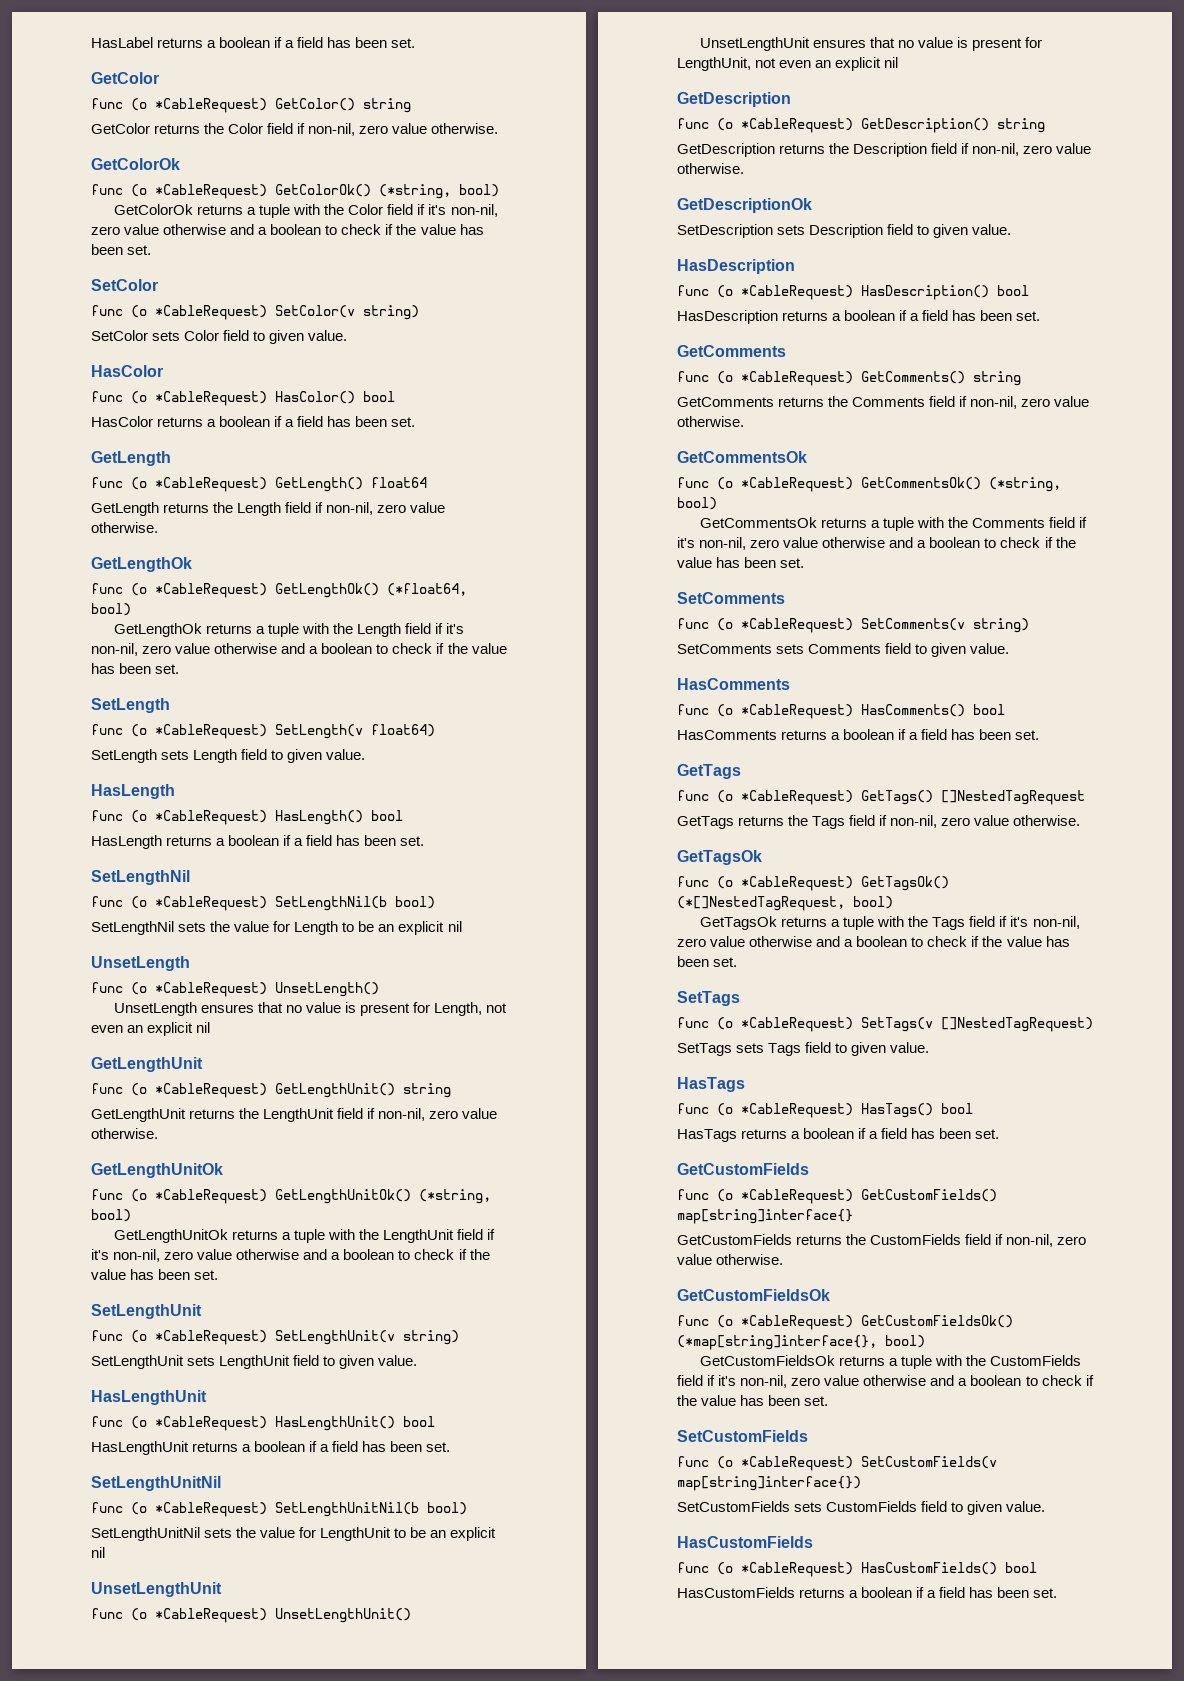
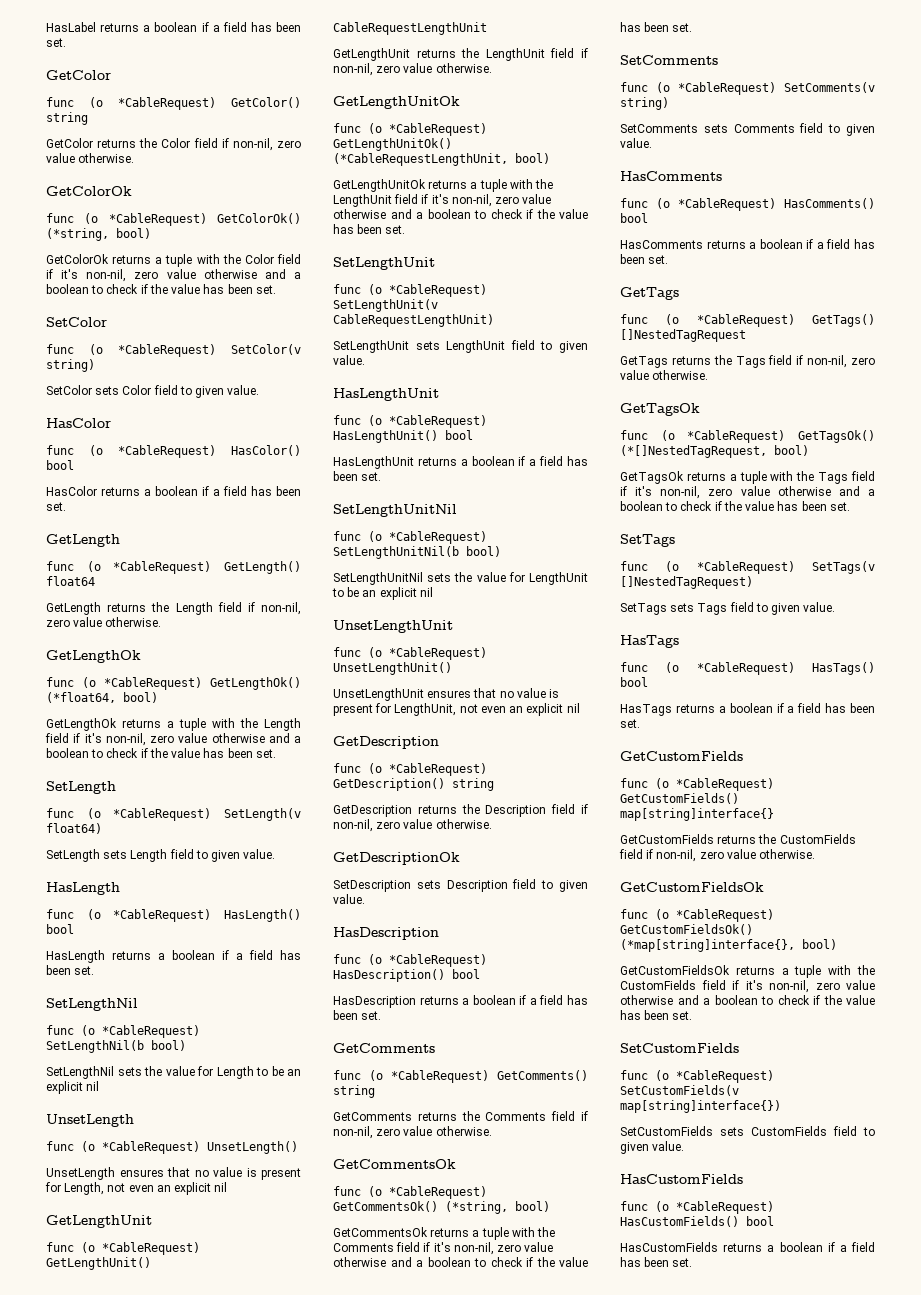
[403,1083,451,1098] string -> [333,22,487,35] CableRequestLengthUnit
[419,1189,491,1204] (*string, -> [333,153,508,166] (*CableRequestLengthUnit,
[403,1330,459,1345] string) -> [333,314,494,327] CableRequestLengthUnit)

